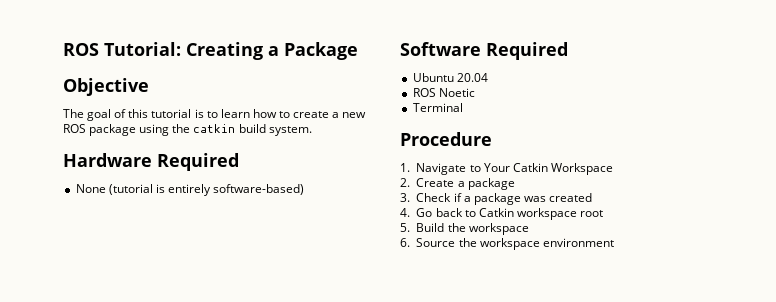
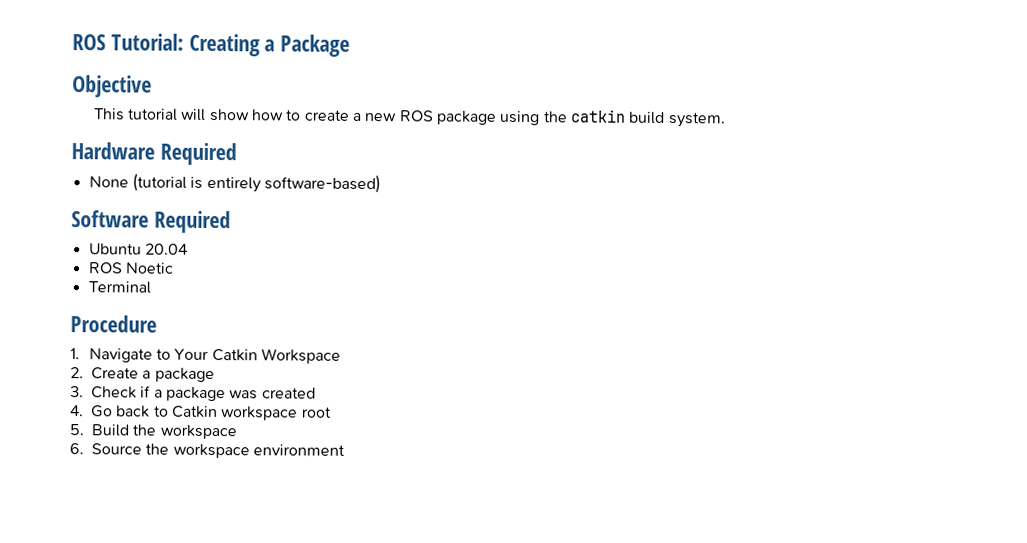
[63,109,250,121] The goal of this tutorial is to learn -> [92,108,250,122] This tutorial will show

